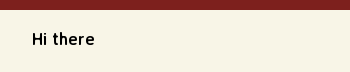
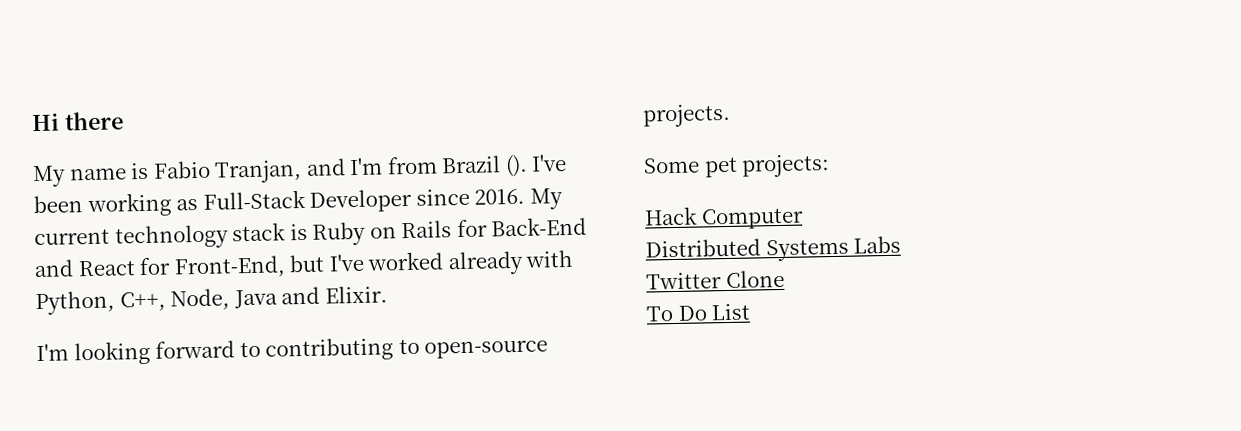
(95, 38) none -> [32,154,568,188] [33,188,563,218] [34,216,588,250] [34,249,574,279] [35,285,388,316] [36,337,549,366] [642,103,731,128] [643,154,831,178] [644,206,804,230] [645,235,902,262] [646,269,785,290] [646,303,751,322] // My name is Fabio Tranjan, and I'm from Brazil (). I've been working as Full-Stack Developer since 2016. My current technology stack is Ruby on Rails for Back-End and React for Front-End, but I've worked already with Python, C++, Node, Java and Elixir. // I'm looking forward to contributing to open-source projects. // Some pet projects: // Hack Computer // Distributed Systems Labs // Twitter Clone // To Do List

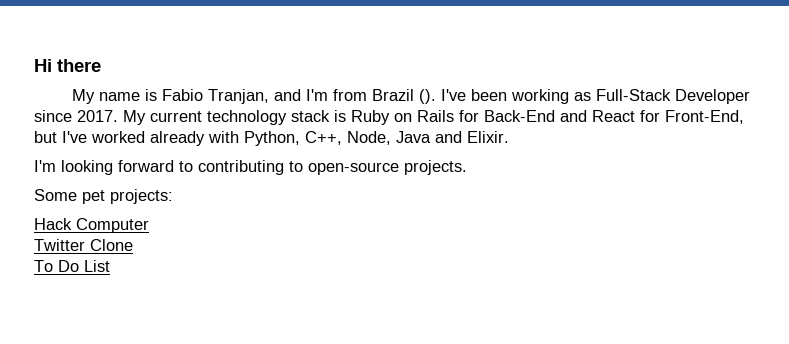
[474,188,526,205] 2016. -> [77,110,118,122] 2017.
[645,235,902,262] // Distributed Systems Labs -> (149, 225) none

